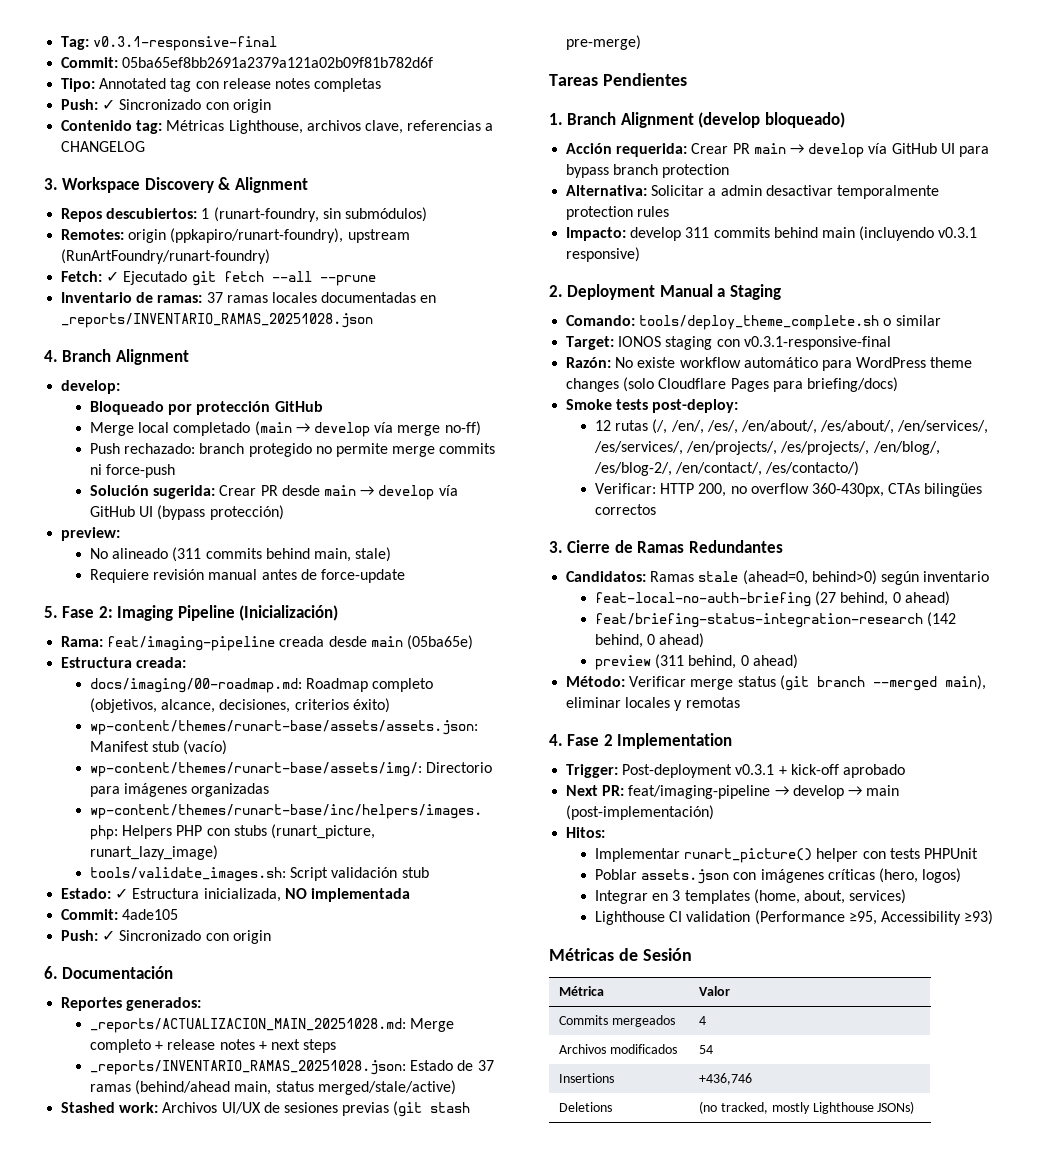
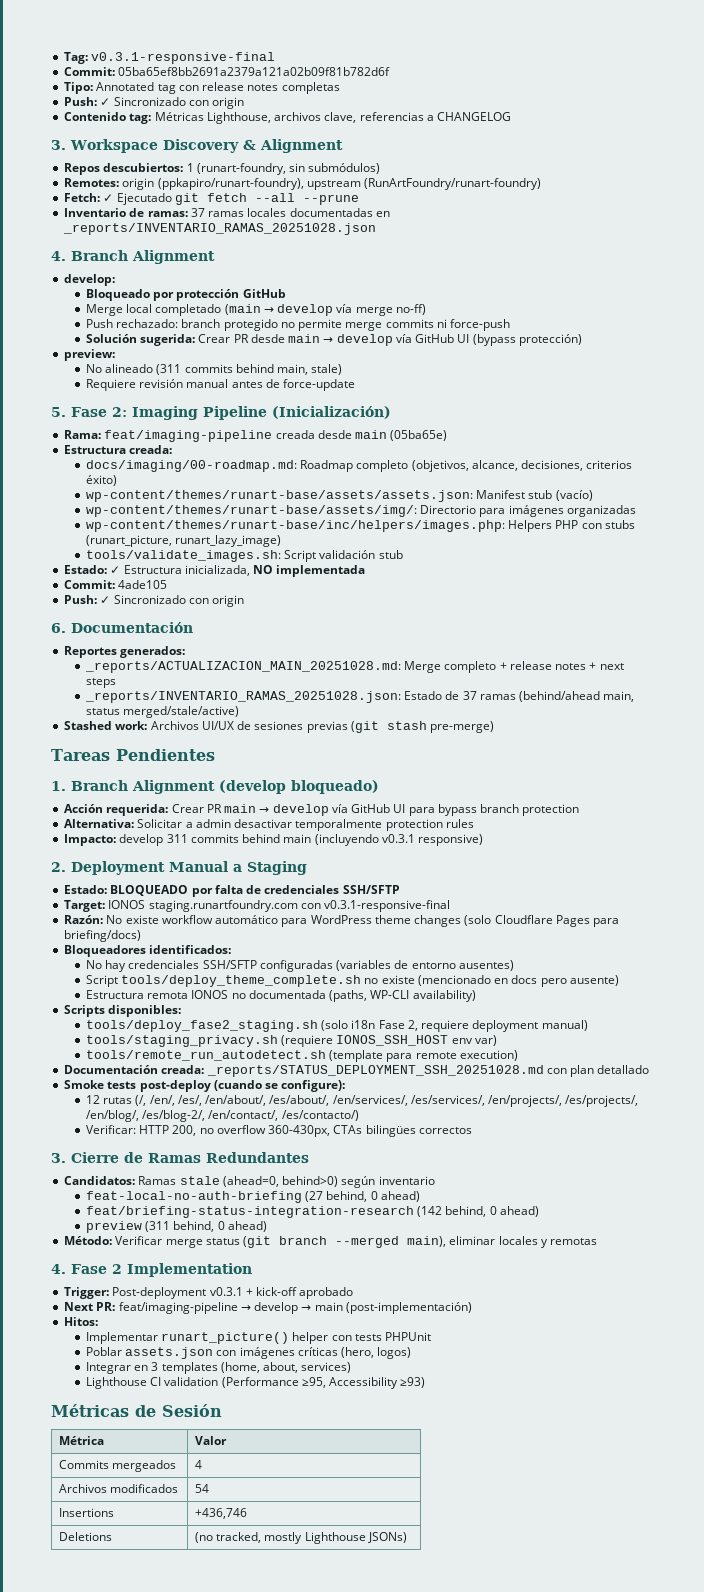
[566,315,941,330] Comando: tools/deploy_theme_complete.sh o similar -> [64,885,400,897] Estado: BLOQUEADO por falta de credenciales SSH/SFTP
[665,336,713,350] staging -> [148,900,298,912] staging.runartfoundry.com
[566,399,739,413] Smoke tests post-deploy: -> [64,945,232,957] [85,960,514,972] [85,975,619,987] [85,990,476,1002] [64,1005,182,1017] [85,1020,588,1032] [85,1035,497,1047] [85,1050,518,1062] [64,1065,650,1077] [64,1080,346,1092] Bloqueadores identificados: // No hay credenciales SSH/SFTP configuradas (variables de entorno ausentes) // Script tools/deploy_theme_complete.sh no existe (mencionado en docs pero ausente) // Estructura remota IONOS no documentada (paths, WP-CLI availability) // Scripts disponibles: // tools/deploy_fase2_staging.sh (solo i18n Fase 2, requiere deployment manual) // tools/staging_privacy.sh (requiere IONOS_SSH_HOST env var) // tools/remote_run_autodetect.sh (template para remote execution) // Documentación creada: _reports/STATUS_DEPLOYMENT_SSH_20251028.md con plan detallado // Smoke tests post-deploy (cuando se configure):

